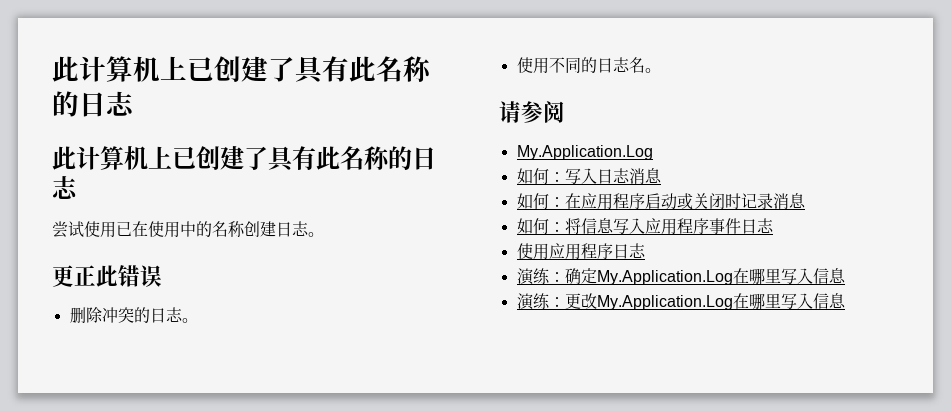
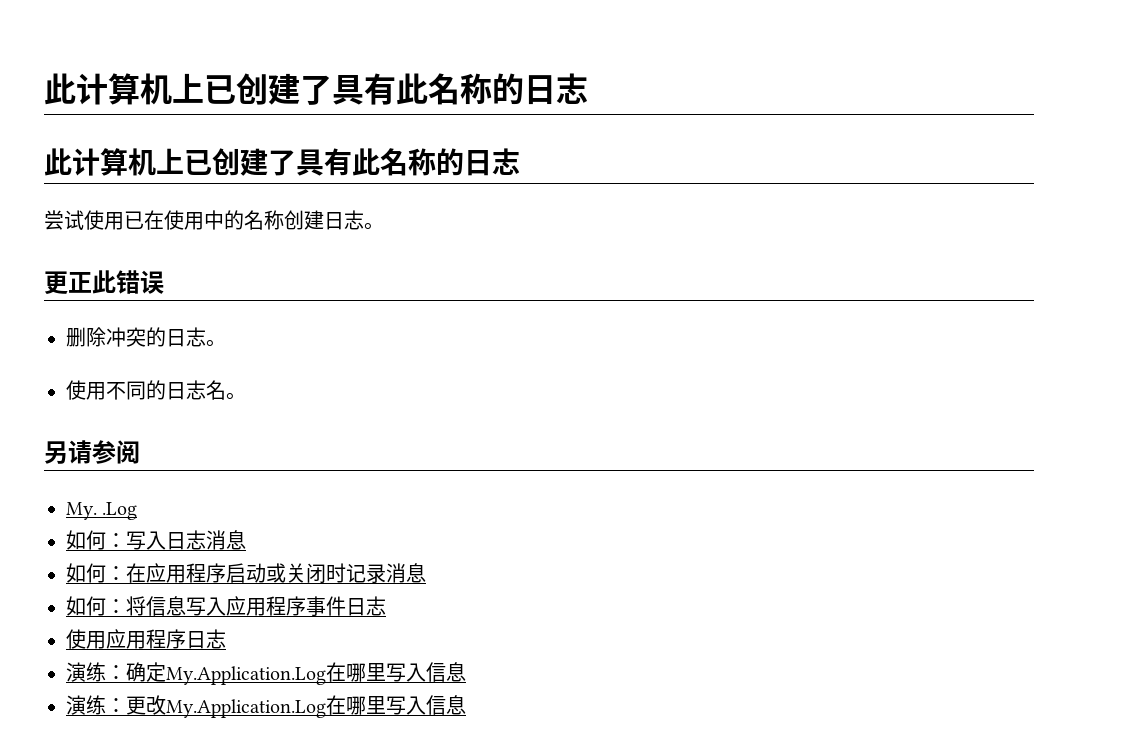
(661, 70) none -> [44,441,68,464] 另
[516,145,653,160] My.Application.Log -> [66,502,138,520] My. .Log

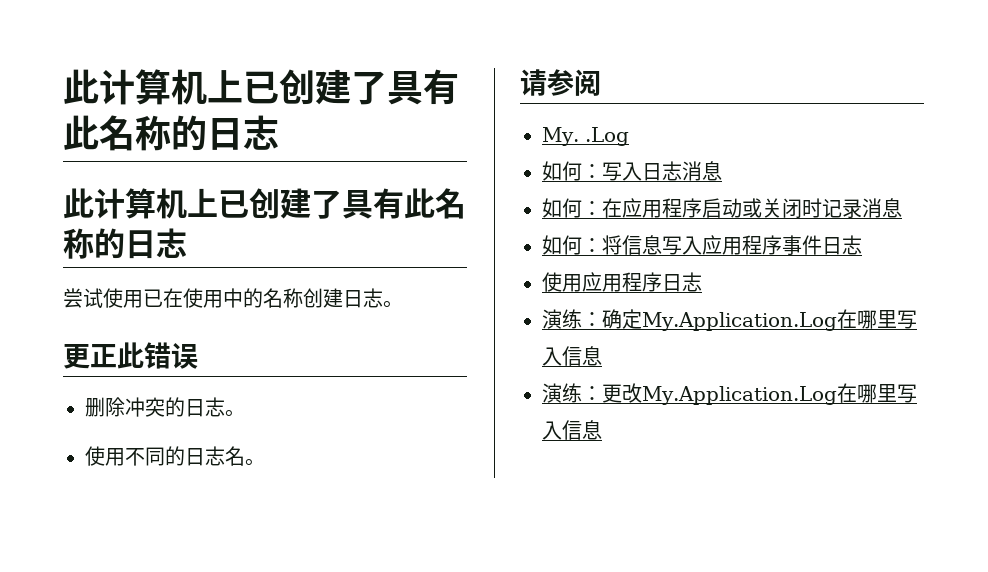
[44,441,68,464] 另 -> (265, 462) none

